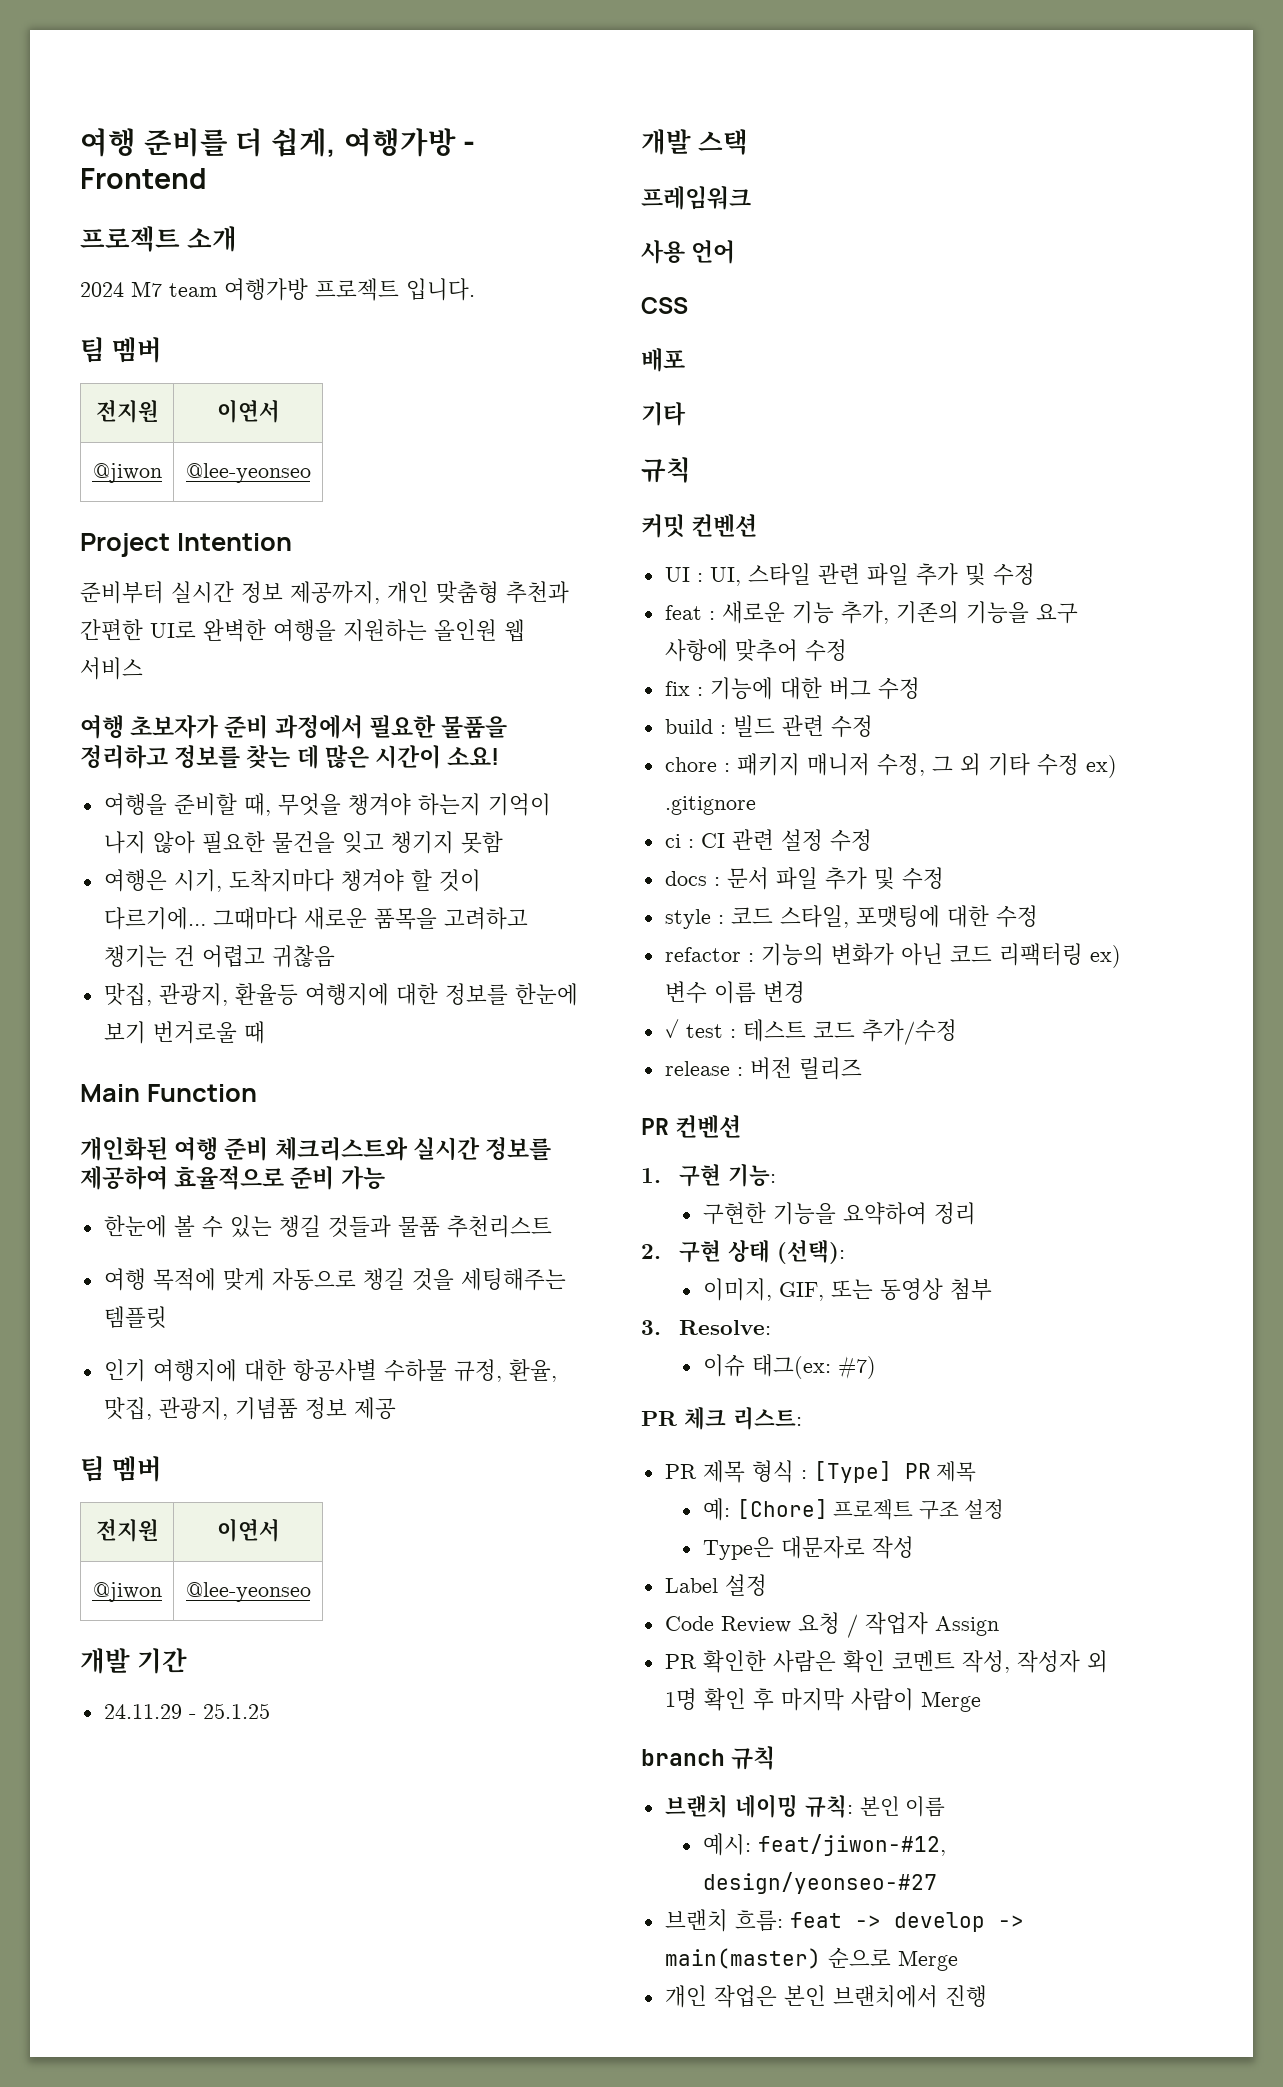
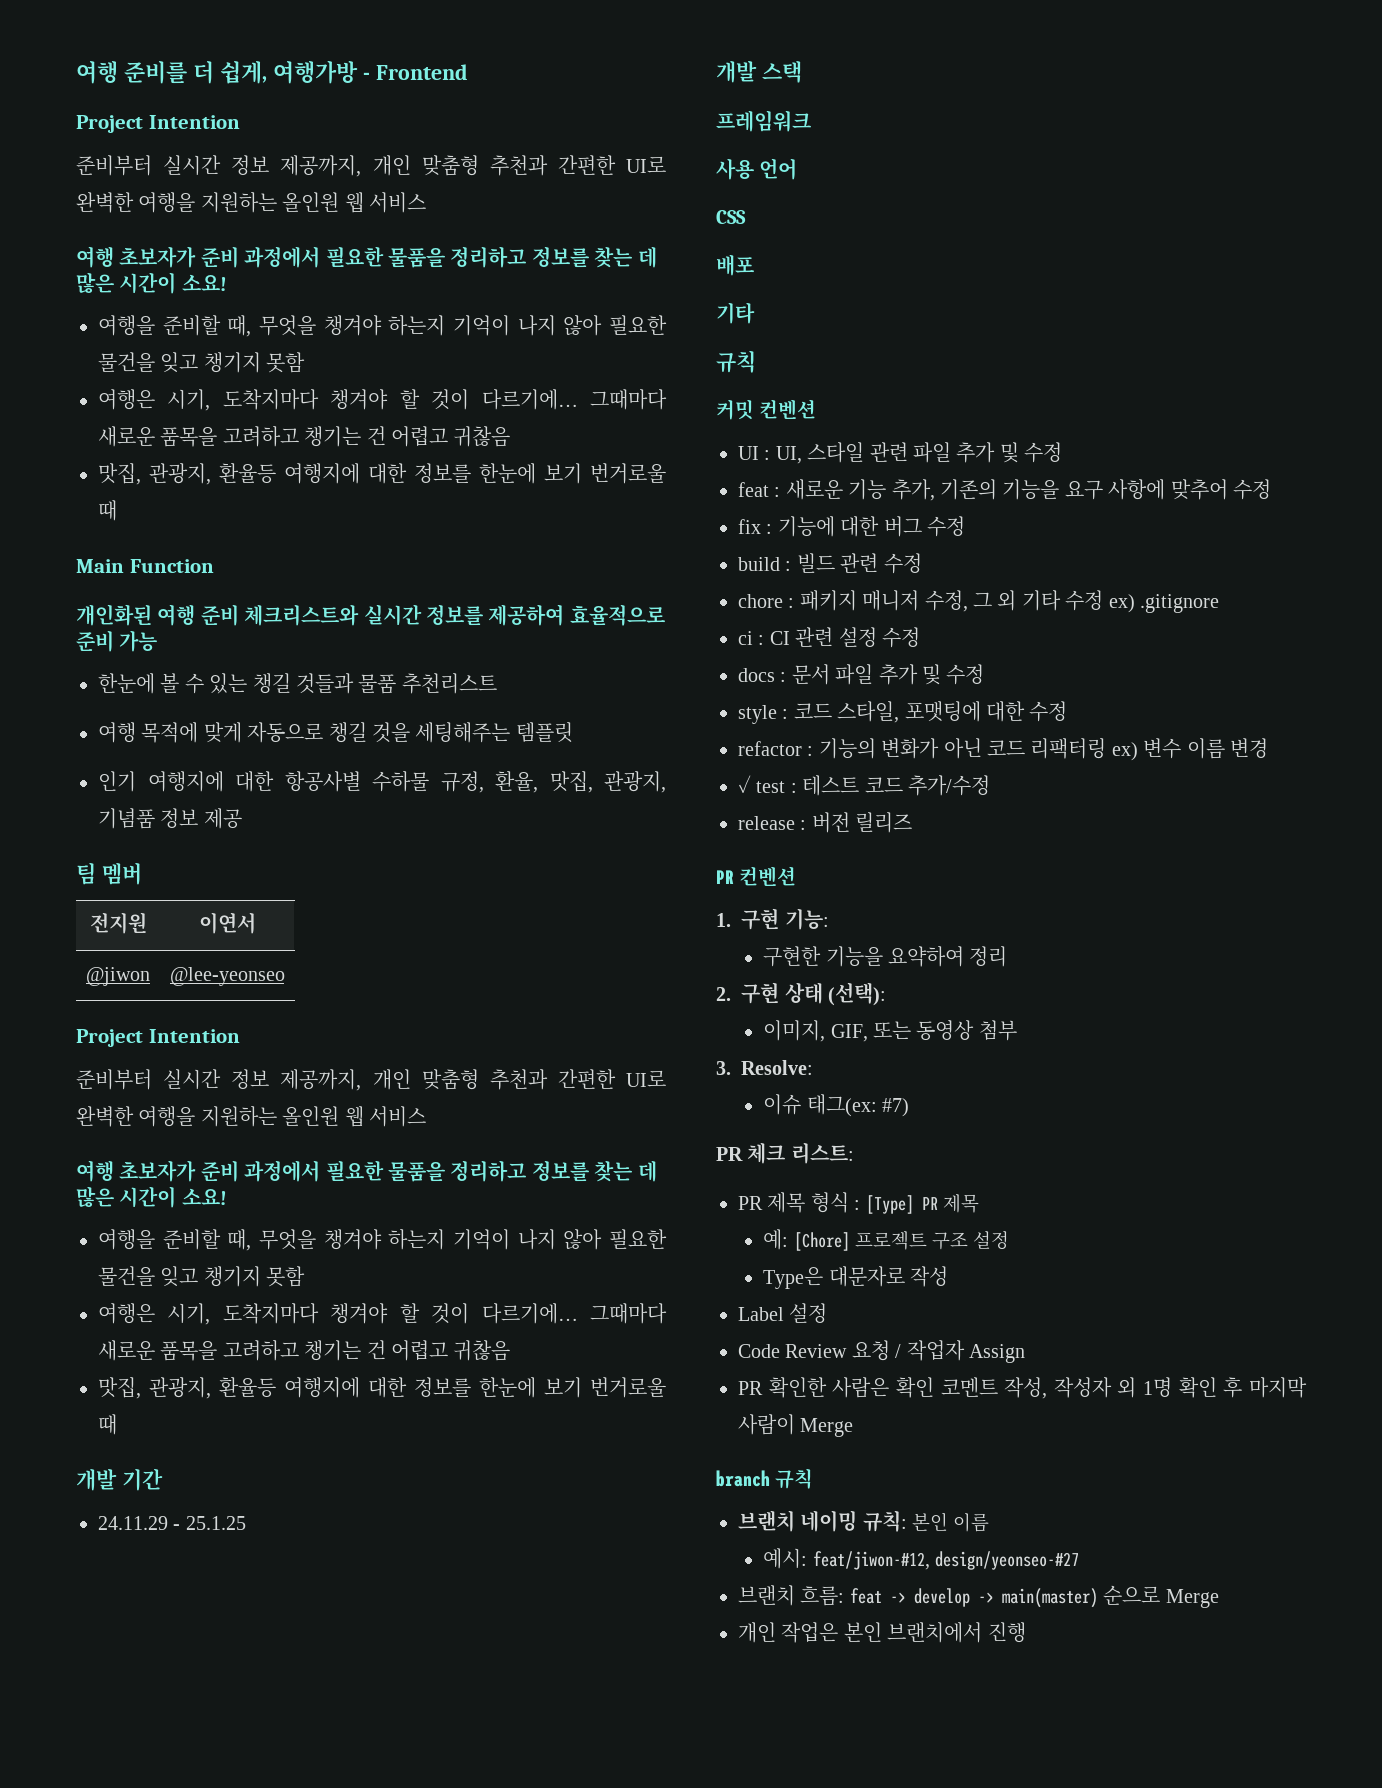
[80,226,237,252] [80,278,475,301] [80,337,162,363] [95,399,159,423] [216,399,280,423] [92,463,162,483] [185,463,311,483] // 프로젝트 소개 // 2024 M7 team 여행가방 프로젝트 입니다. // 팀 멤버 // 전지원 | 이연서 // @jiwon | @lee-yeonseo -> (468, 72) none
(311, 1592) none -> [76,1029,240,1047] [76,1069,666,1091] [76,1106,426,1127] [76,1160,657,1182] [76,1186,227,1208] [98,1229,667,1251] [98,1266,306,1287] [98,1303,668,1325] [98,1340,511,1361] [98,1377,666,1399] [98,1414,117,1435] // Project Intention // 준비부터 실시간 정보 제공까지, 개인 맞춤형 추천과 간편한 UI로 완벽한 여행을 지원하는 올인원 웹 서비스 // 여행 초보자가 준비 과정에서 필요한 물품을 정리하고 정보를 찾는 데 많은 시간이 소요! // 여행을 준비할 때, 무엇을 챙겨야 하는지 기억이 나지 않아 필요한 물건을 잊고 챙기지 못함 // 여행은 시기, 도착지마다 챙겨야 할 것이 다르기에… 그때마다 새로운 품목을 고려하고 챙기는 건 어렵고 귀찮음 // 맛집, 관광지, 환율등 여행지에 대한 정보를 한눈에 보기 번거로울 때

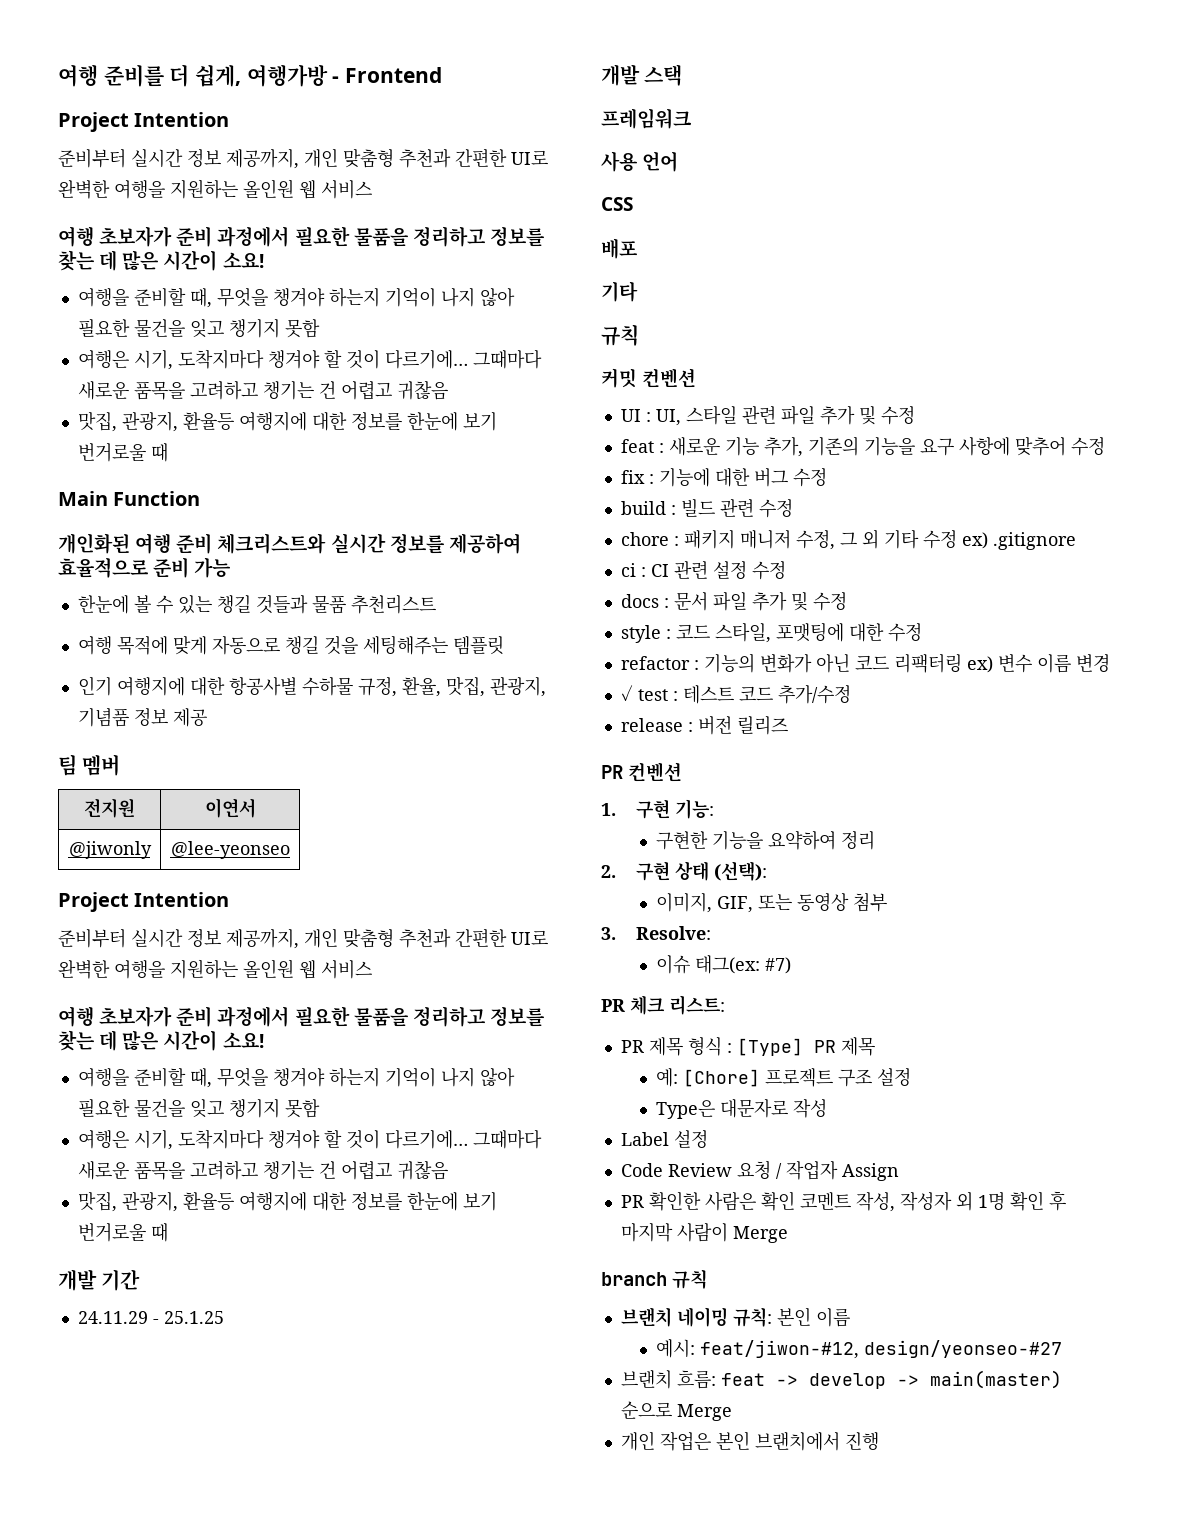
[86,967,150,986] @jiwon -> [68,841,152,859] @jiwonly

